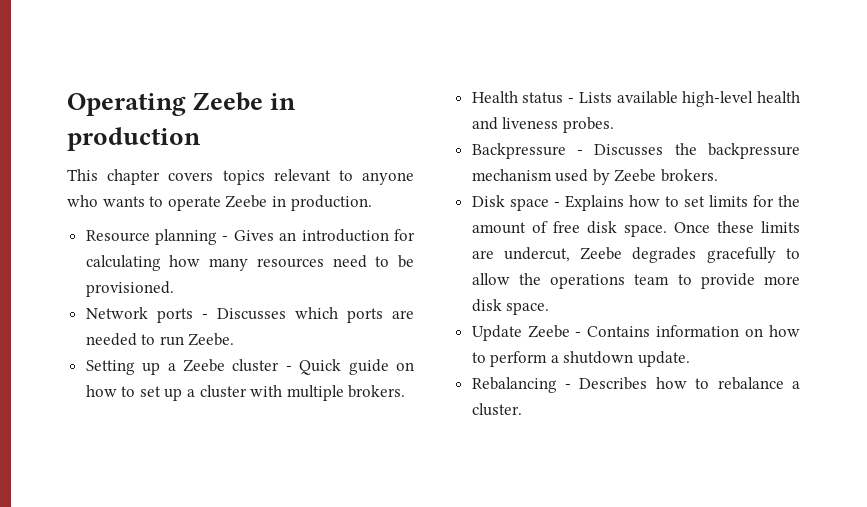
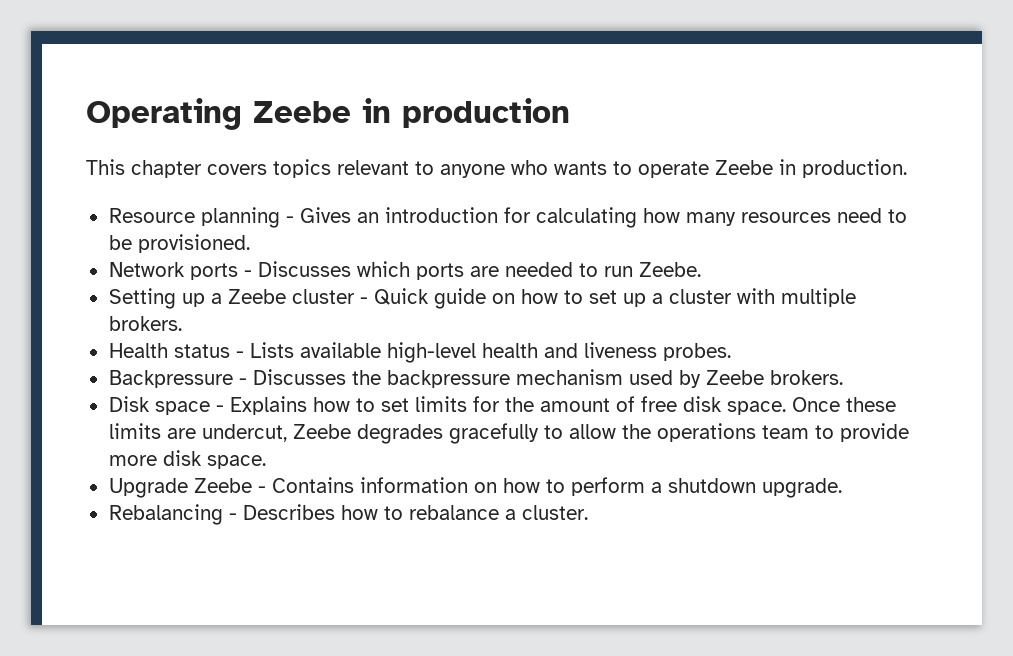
[471,325,522,341] Update -> [108,478,188,498] Upgrade
[638,351,691,367] update. -> [761,478,842,498] upgrade.

